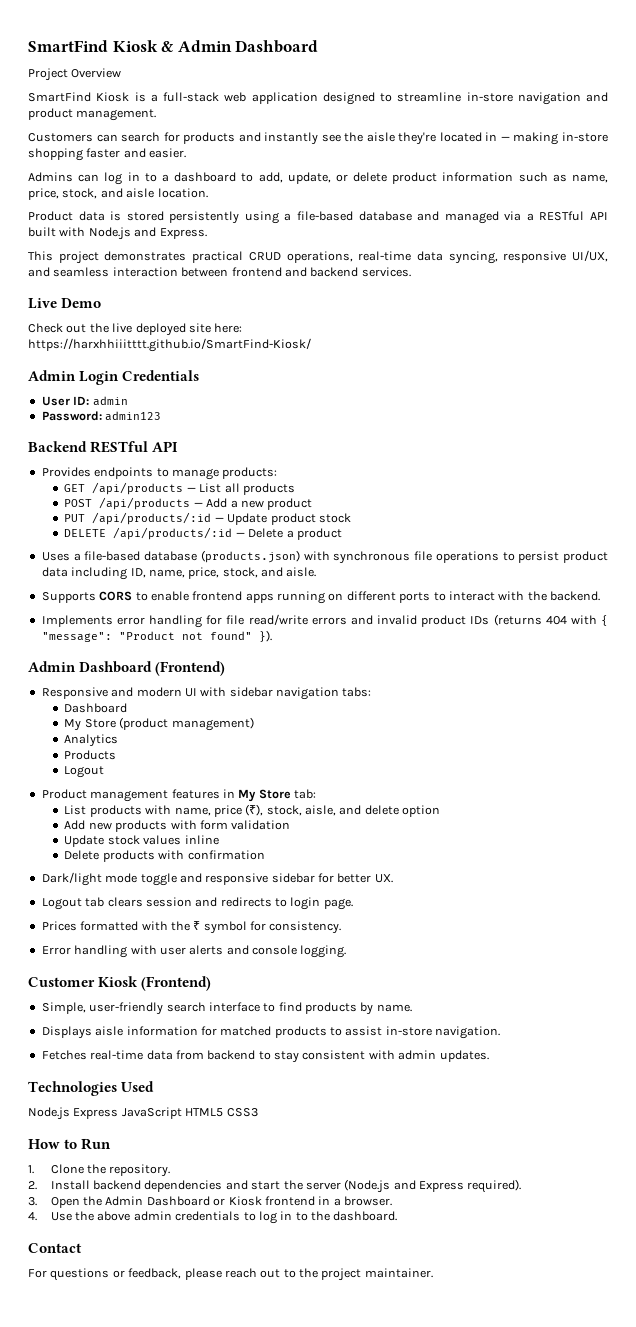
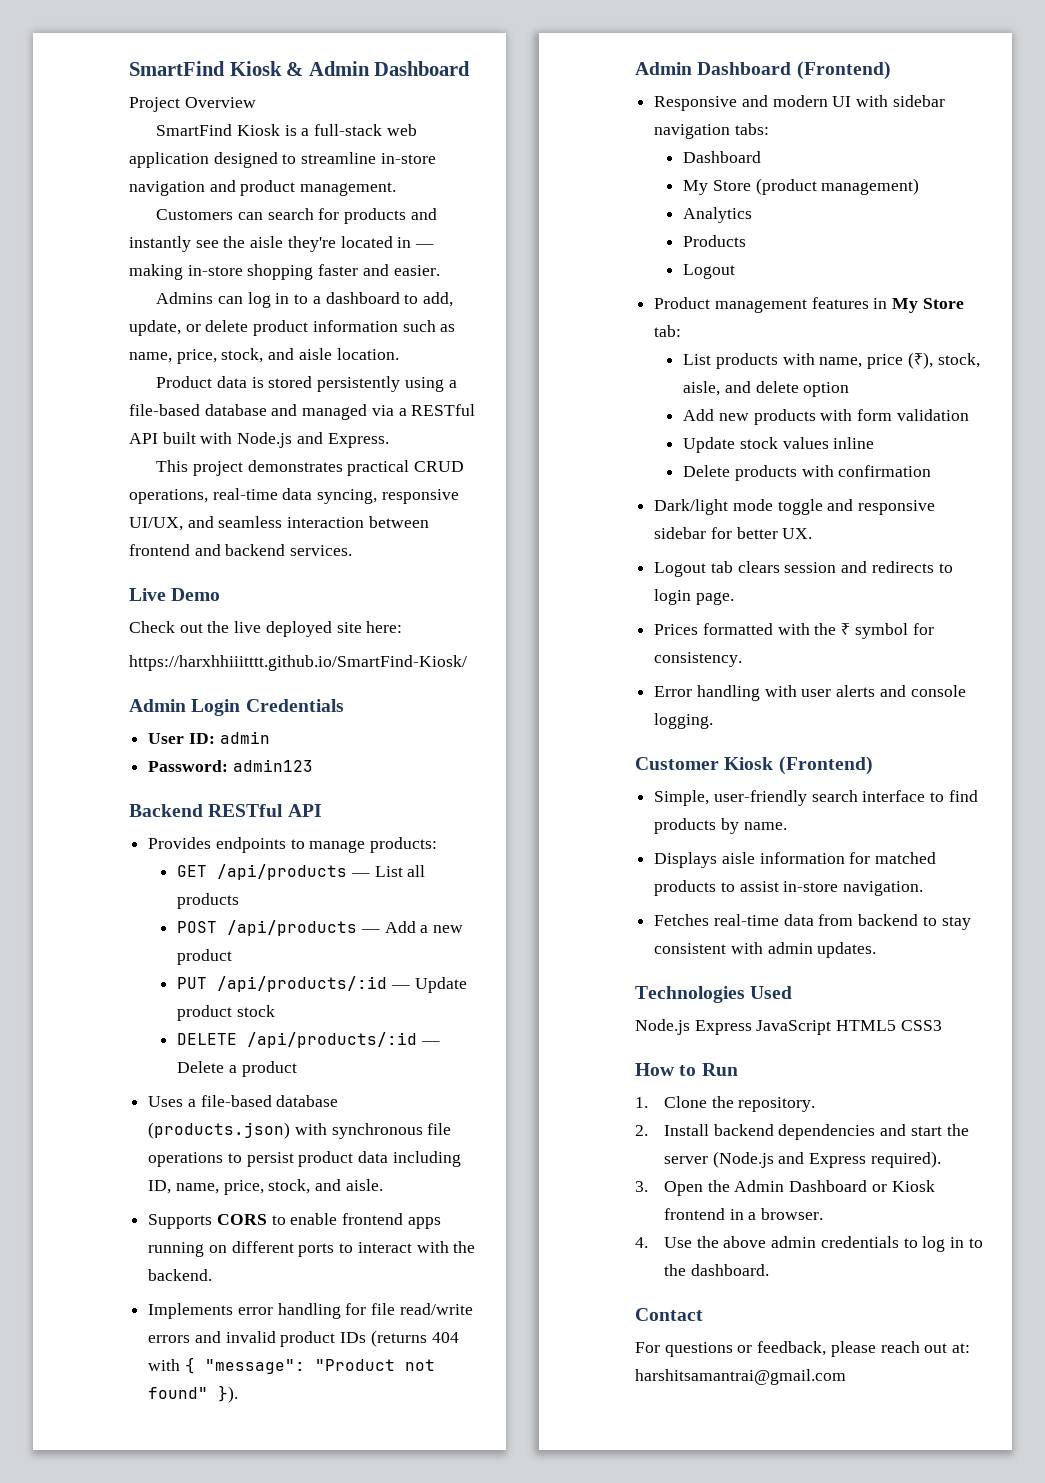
[283,1268,433,1281] to the project maintainer. -> [952,1343,971,1353] [635,1369,846,1385] at: harshitsamantrai@gmail.com

